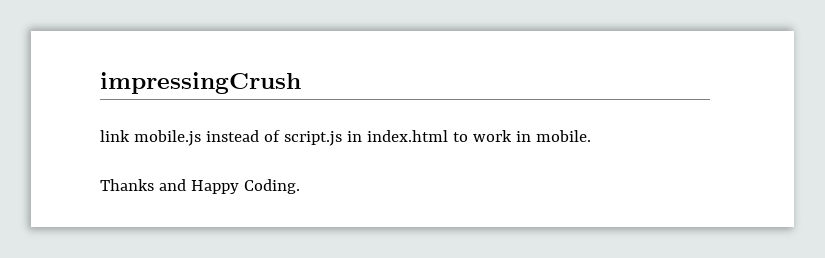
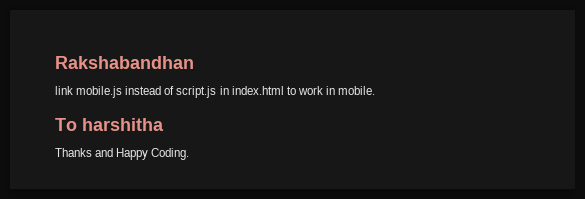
[100,72,301,94] impressingCrush -> [55,56,194,69] Rakshabandhan
(591, 136) none -> [55,118,164,131] // To harshitha

